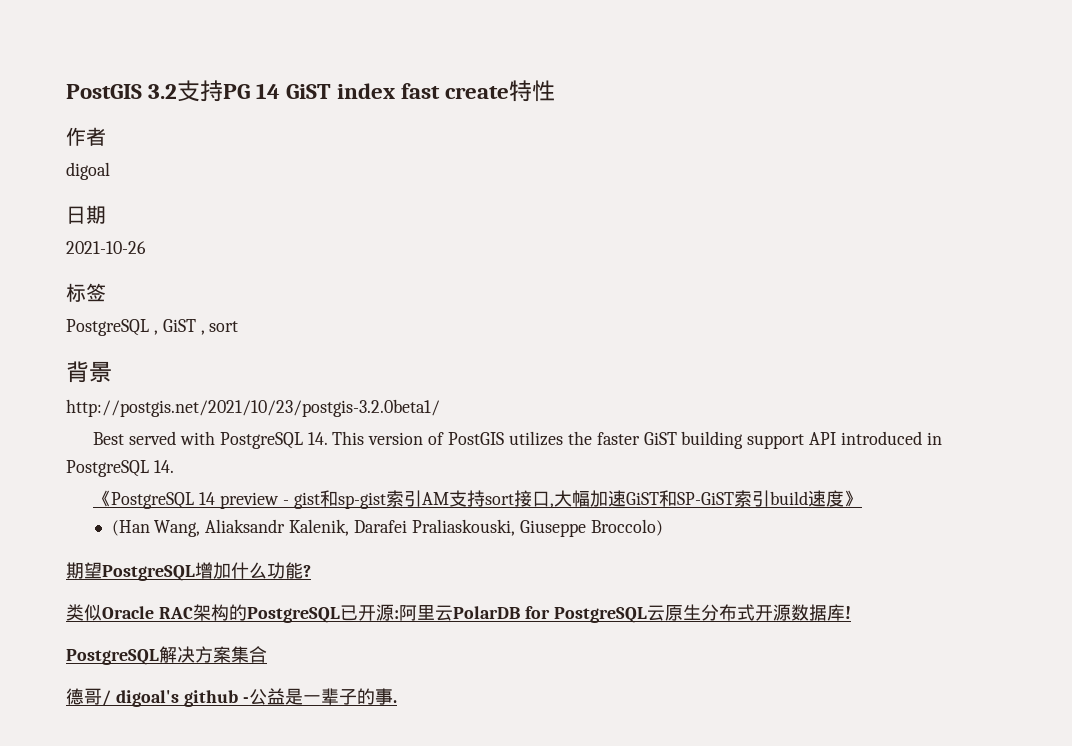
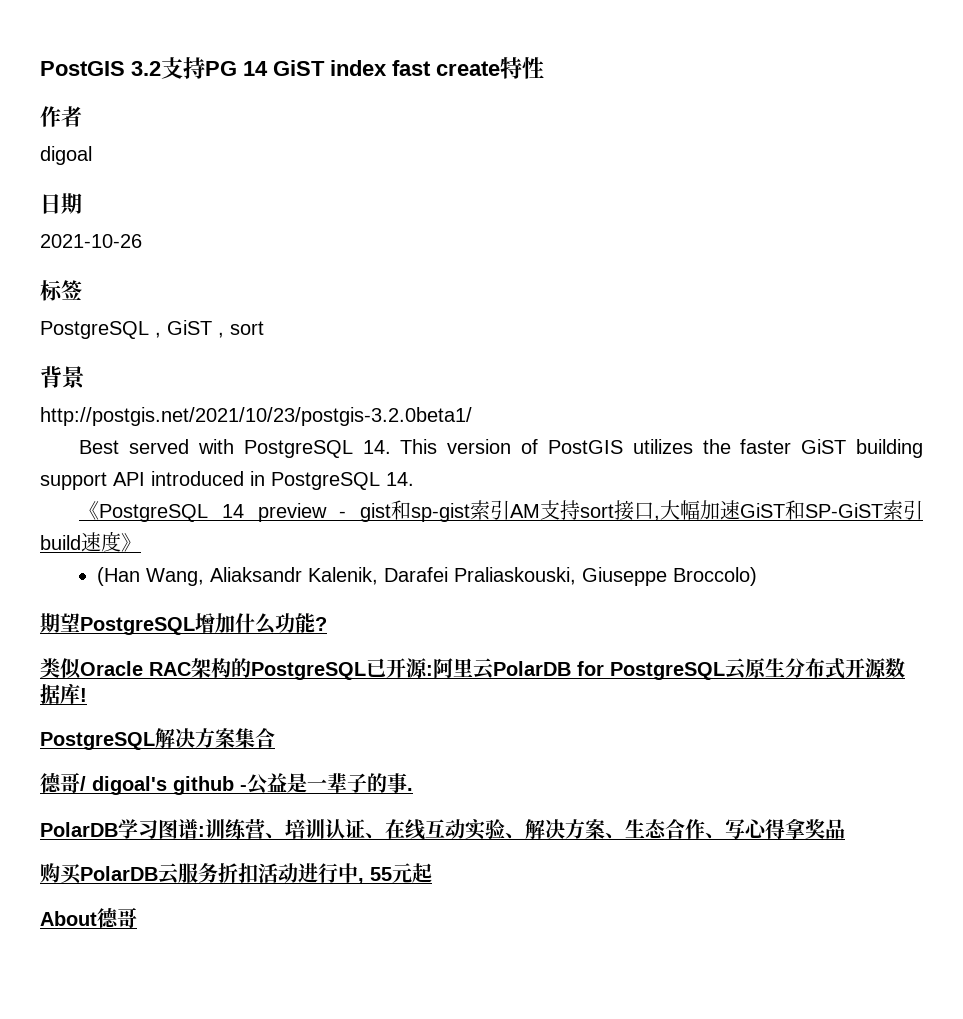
(397, 701) none -> [40,818,845,840] [40,863,432,885] [40,908,137,928] // PolarDB学习图谱:训练营、培训认证、在线互动实验、解决方案、生态合作、写心得拿奖品 // 购买PolarDB云服务折扣活动进行中, 55元起 // About德哥

